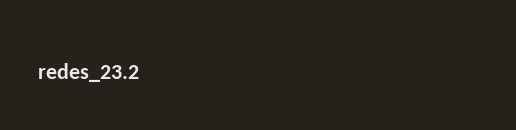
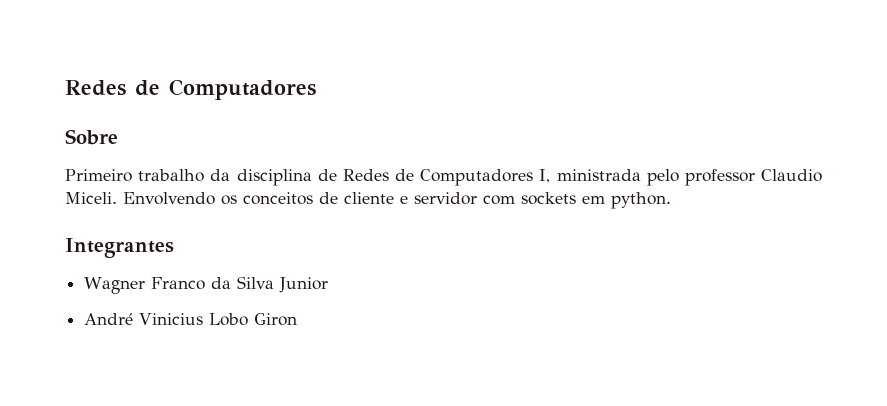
[38,63,139,82] redes_23.2 -> [65,79,316,100] [65,129,118,145] [65,169,822,186] [65,192,671,209] [65,238,174,258] [84,276,329,294] [84,313,298,326] Redes de Computadores // Sobre // Primeiro trabalho da disciplina de Redes de Computadores I, ministrada pelo professor Claudio Miceli. Envolvendo os conceitos de cliente e servidor com sockets em python. // Integrantes // Wagner Franco da Silva Junior // André Vinicius Lobo Giron

